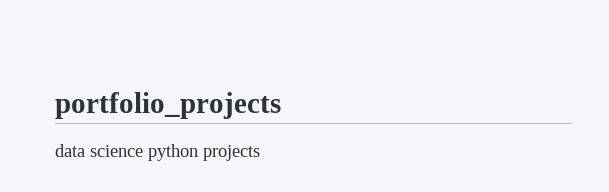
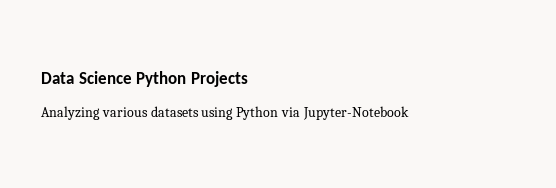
[55,92,281,119] [55,144,260,161] portfolio_projects // data science python projects -> [41,71,248,87] [41,106,409,120] Data Science Python Projects // Analyzing various datasets using Python via Jupyter-Notebook

